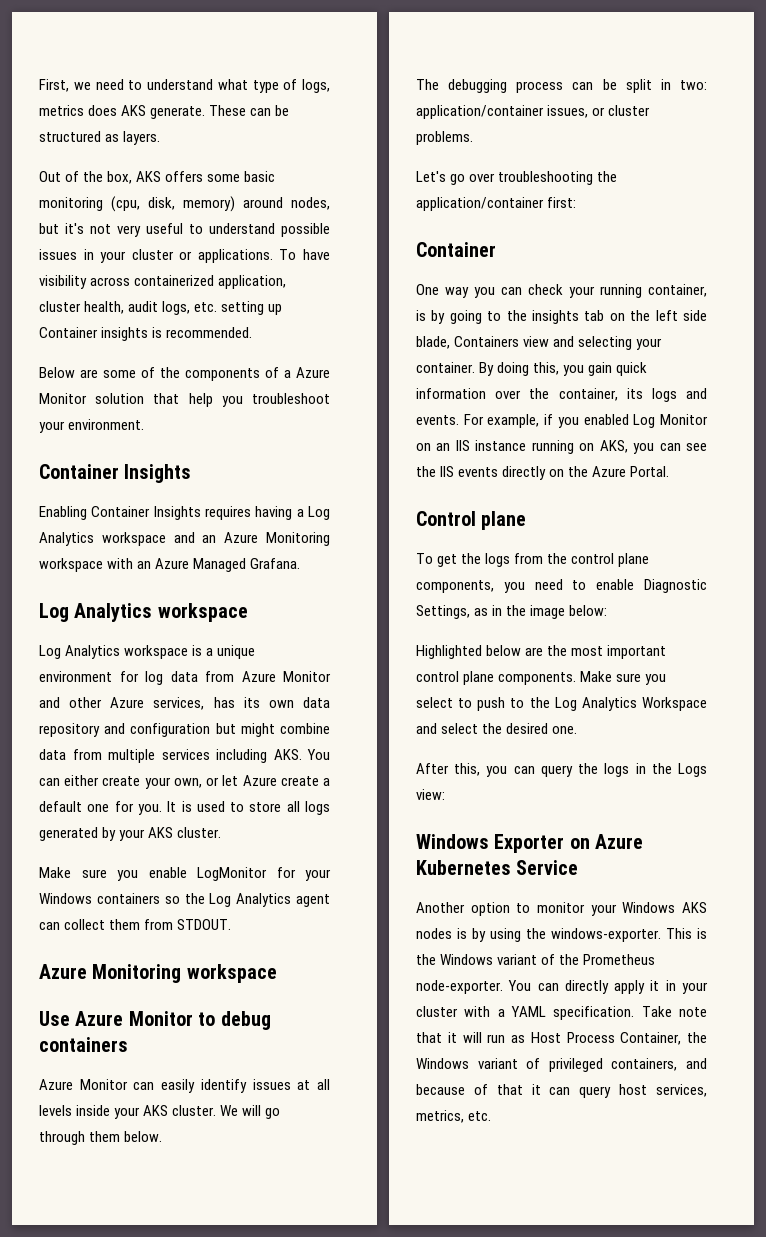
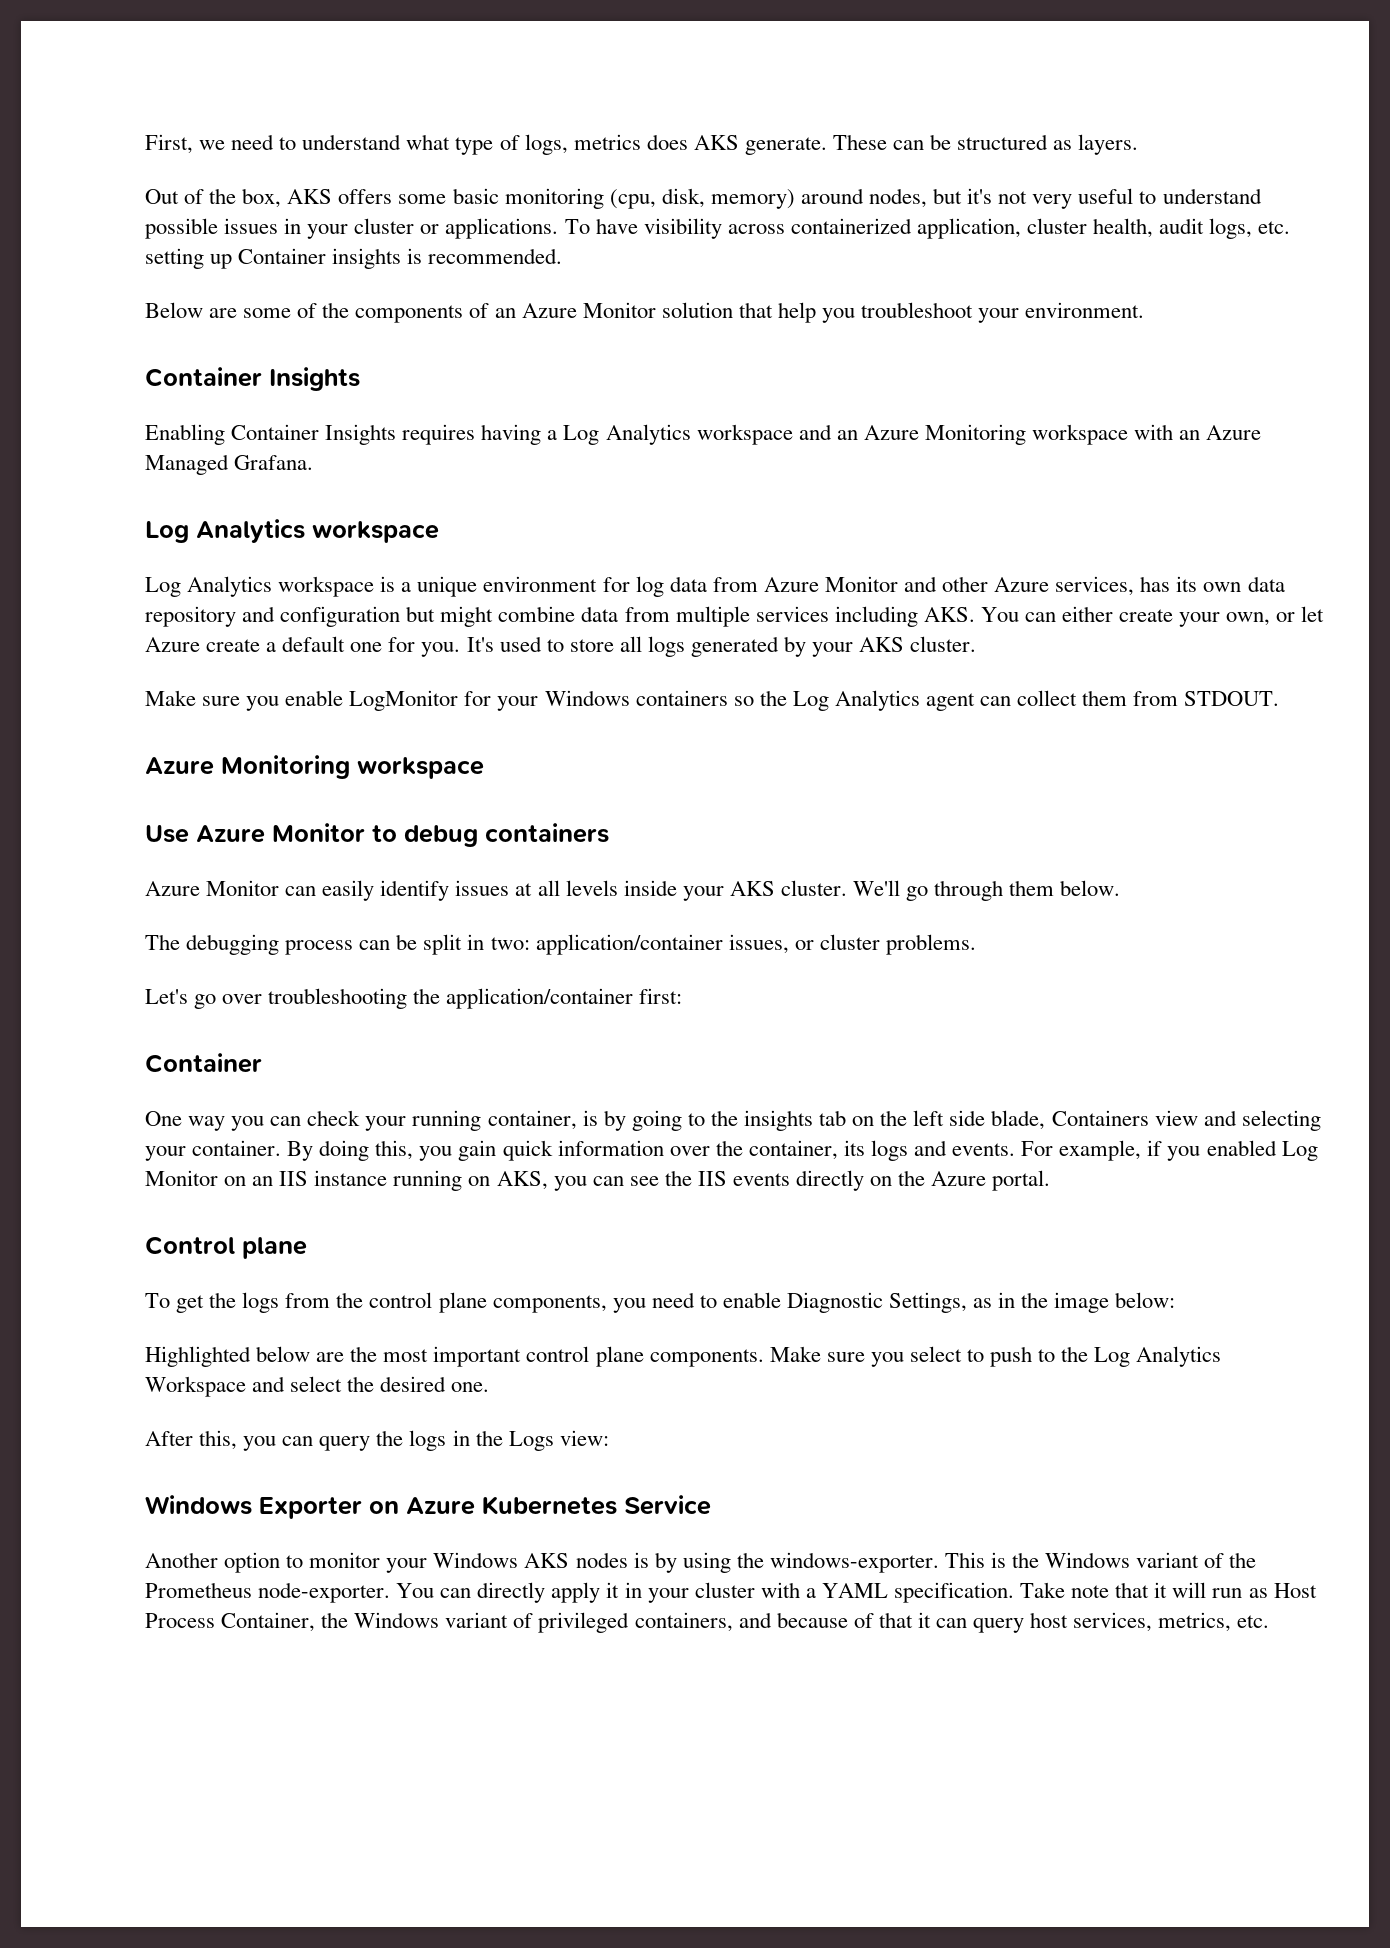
[284,370,291,378] a -> [494,308,516,318] an
[167,801,192,812] It is -> [466,637,494,652] It's
[220,1105,262,1116] We will -> [852,880,900,896] We'll
[630,466,670,477] Portal. -> [992,1170,1051,1191] portal.

